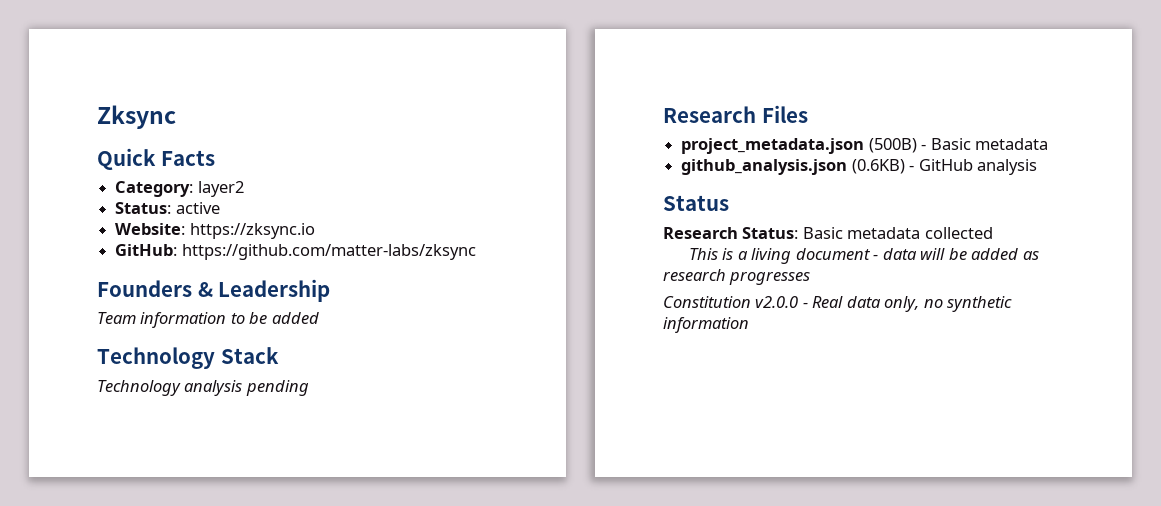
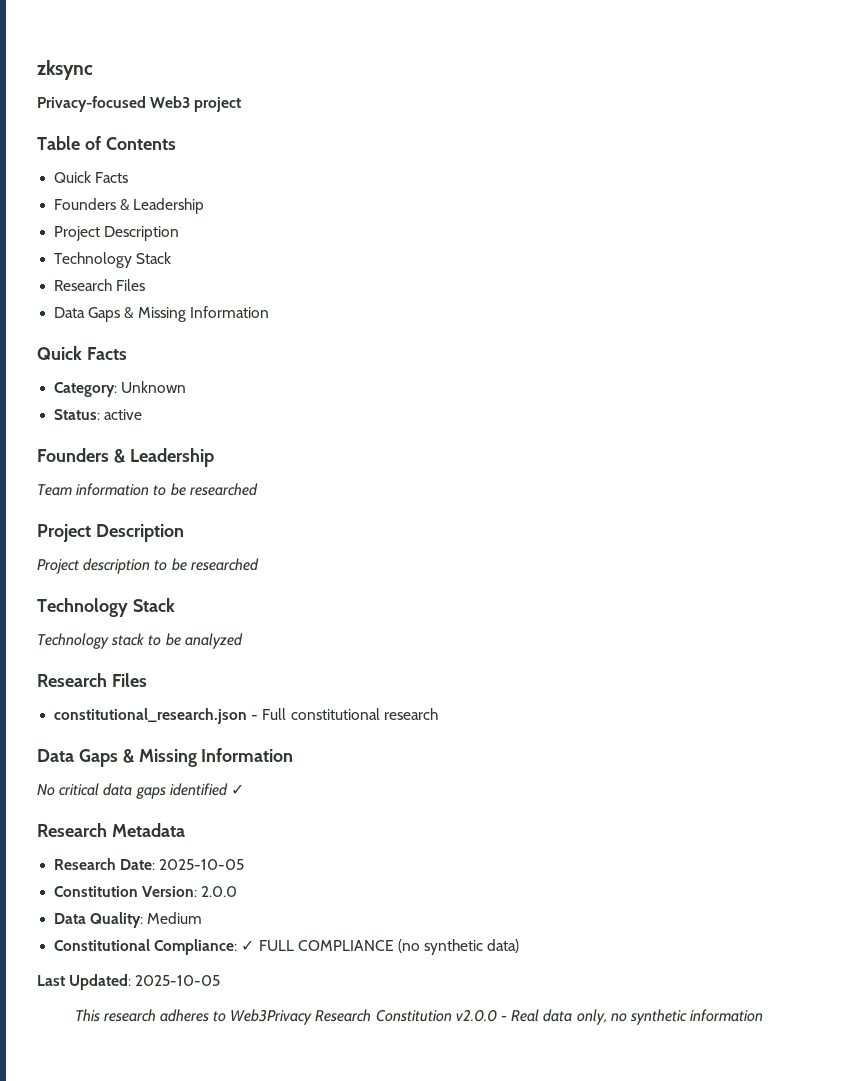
[97,105,176,129] Zksync -> [37,60,93,80] [37,96,242,112] [37,136,176,150] [54,171,129,183] [54,198,205,214] [54,226,180,241] [54,252,172,268] [54,279,146,291] [54,306,269,322] zksync // Privacy-focused Web3 project // Table of Contents // Quick Facts // Founders & Leadership // Project Description // Technology Stack // Research Files // Data Gaps & Missing Information
[197,181,244,197] layer2 -> [121,381,187,393] Unknown
[115,223,315,239] [115,244,476,260] // Website: https://zksync.io // GitHub: https://github.com/matter-labs/zksync -> (143, 414) none
[271,312,319,324] [97,347,279,369] [97,380,309,396] [663,105,808,123] [681,138,1048,154] [681,159,1037,175] [663,195,729,211] [663,227,993,239] [688,248,1039,264] [663,269,811,285] added // Technology Stack // Technology analysis pending // Research Files // project_metadata.json (500B) - Basic metadata // github_analysis.json (0.6KB) - GitHub analysis // Status // Research Status: Basic metadata collected // This is a living document - data will be added as research progresses // -> [189,483,258,496] [37,524,184,542] [37,558,259,574] [37,598,175,617] [37,633,243,649] [37,673,147,687] [54,708,438,724] [37,748,294,767] [37,783,244,799] [37,823,185,837] [54,858,245,870] [54,886,238,897] [54,912,203,928] [54,939,520,955] [37,974,221,990] [74,1009,372,1025] researched // Project Description // Project description to be researched // Technology Stack // Technology stack to be analyzed // Research Files // constitutional_research.json - Full constitutional research // Data Gaps & Missing Information // No critical data gaps identified ✓ // Research Metadata // Research Date: 2025-10-05 // Constitution Version: 2.0.0 // Data Quality: Medium // Constitutional Compliance: ✓ FULL COMPLIANCE (no synthetic data) // Last Updated: 2025-10-05 // This research adheres to Web3Privacy Research

